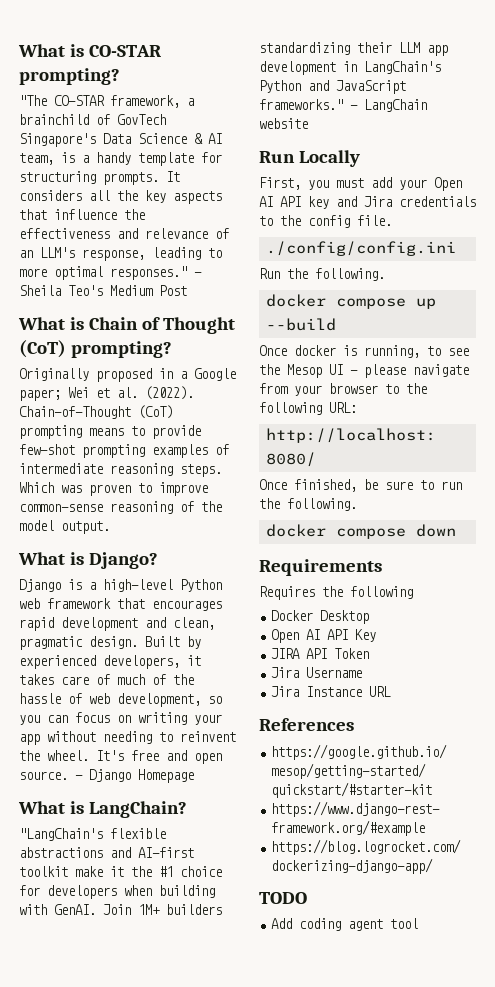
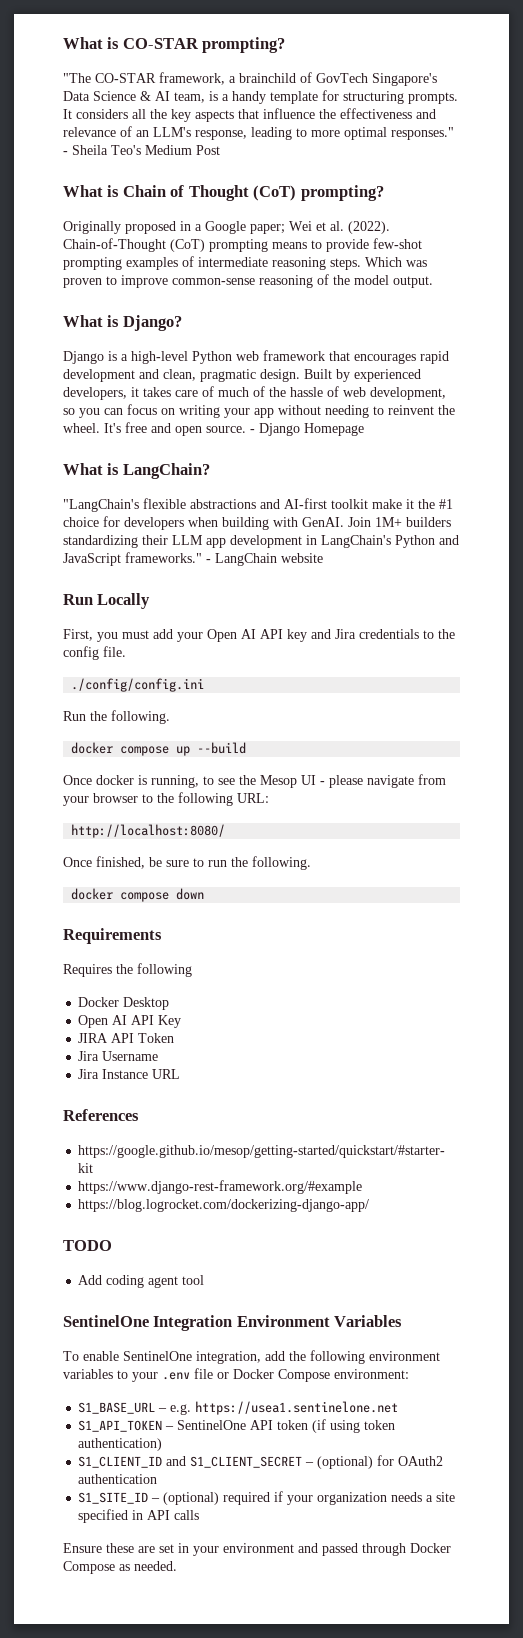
(419, 923) none -> [63,1315,403,1331] [63,1350,440,1364] [63,1368,409,1382] [78,1401,399,1415] [78,1419,396,1433] [78,1438,163,1451] [78,1455,444,1469] [78,1474,158,1484] [78,1491,456,1505] [78,1509,200,1523] [63,1543,451,1556] [63,1561,177,1574] // SentinelOne Integration Environment Variables // To enable SentinelOne integration, add the following environment variables to your .env file or Docker Compose environment: // S1_BASE_URL – e.g. https://usea1.sentinelone.net // S1_API_TOKEN – SentinelOne API token (if using token authentication) // S1_CLIENT_ID and S1_CLIENT_SECRET – (optional) for OAuth2 authentication // S1_SITE_ID – (optional) required if your organization needs a site specified in API calls // Ensure these are set in your environment and passed through Docker Compose as needed.

